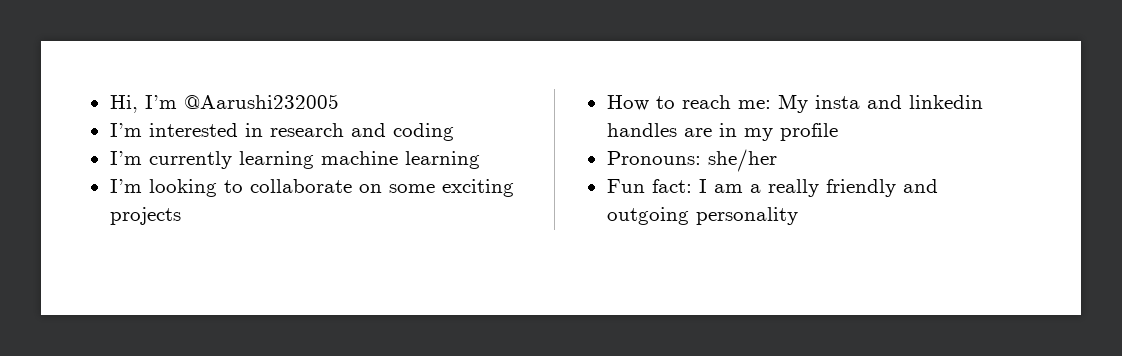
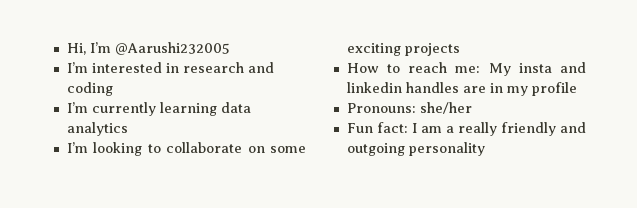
[320,151,480,169] machine learning -> [220,102,251,113] [66,122,128,136] data analytics

